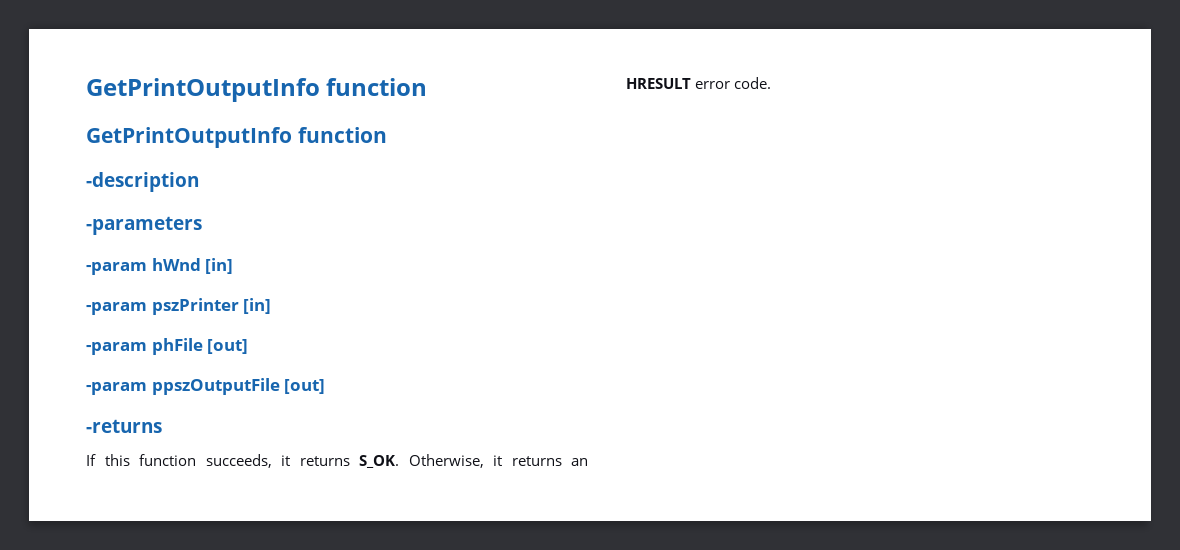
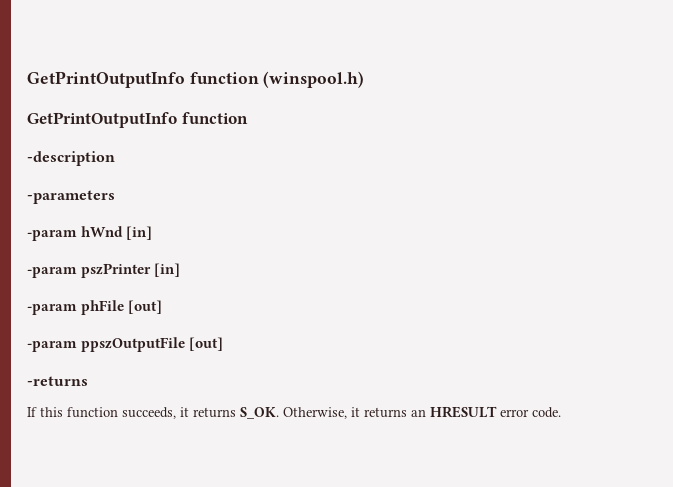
[86,78,428,102] GetPrintOutputInfo function -> [27,71,365,88] GetPrintOutputInfo function (winspool.h)

